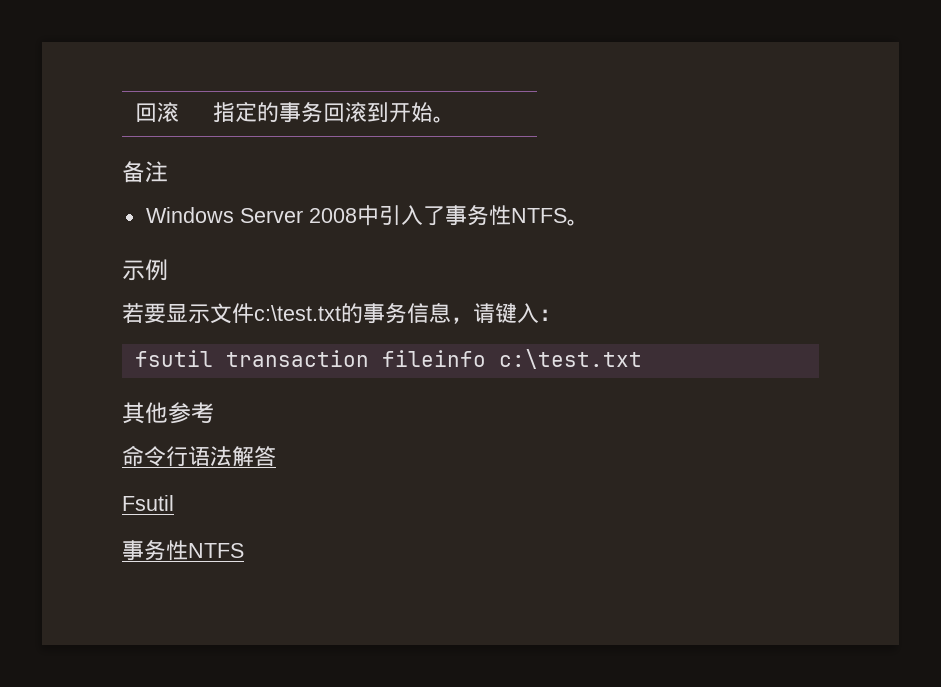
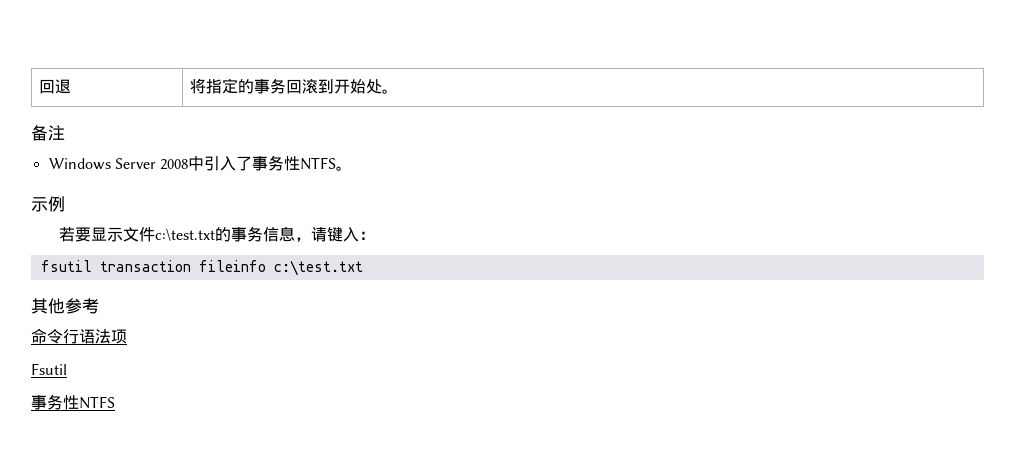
[134,102,179,123] 回滚 | -> [38,79,71,94] [189,78,206,94] 回退 | 将
(433, 112) none -> [365,79,382,94] 处
[232,446,276,467] 解答 -> [111,329,127,344] 项

